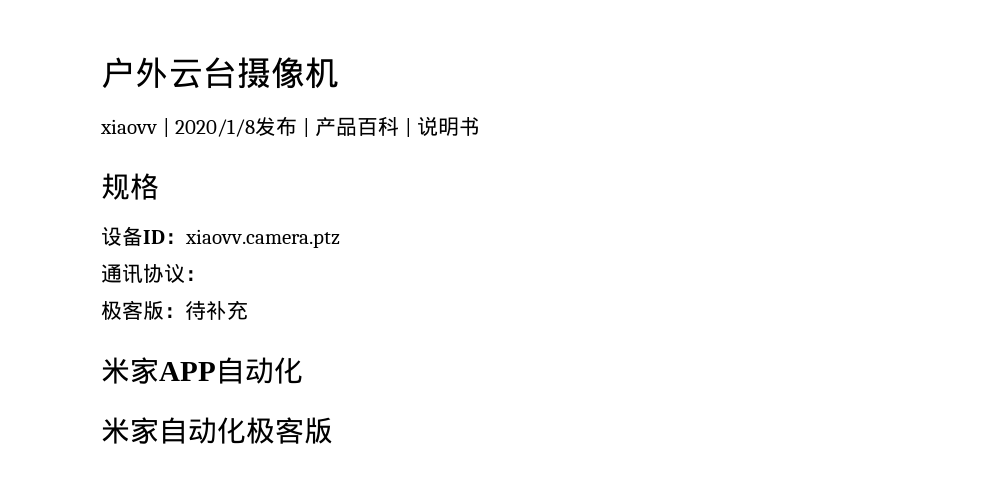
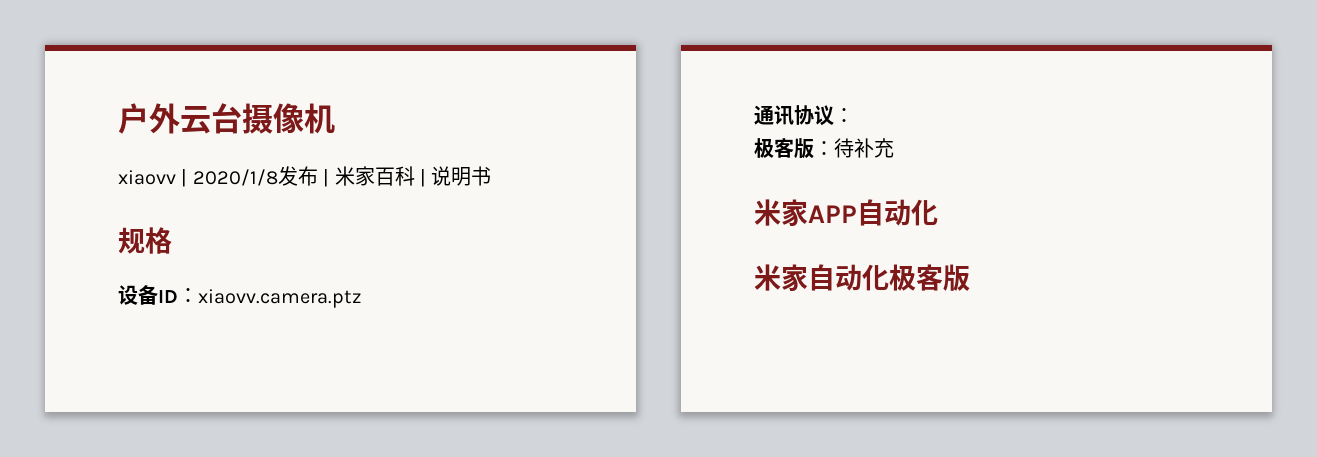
[315,117,358,137] 产品 -> [334,166,375,186] 米家

